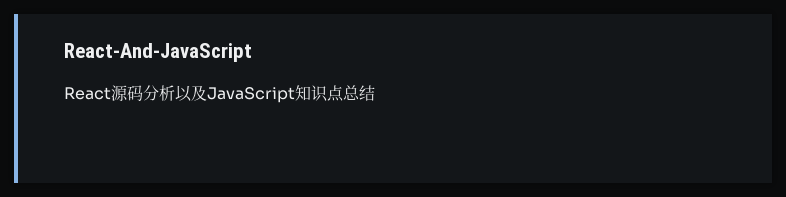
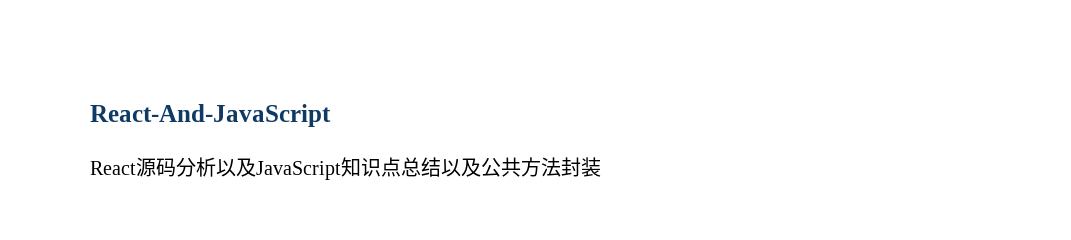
(375, 93) none -> [441,157,601,177] 以及公共方法封装

